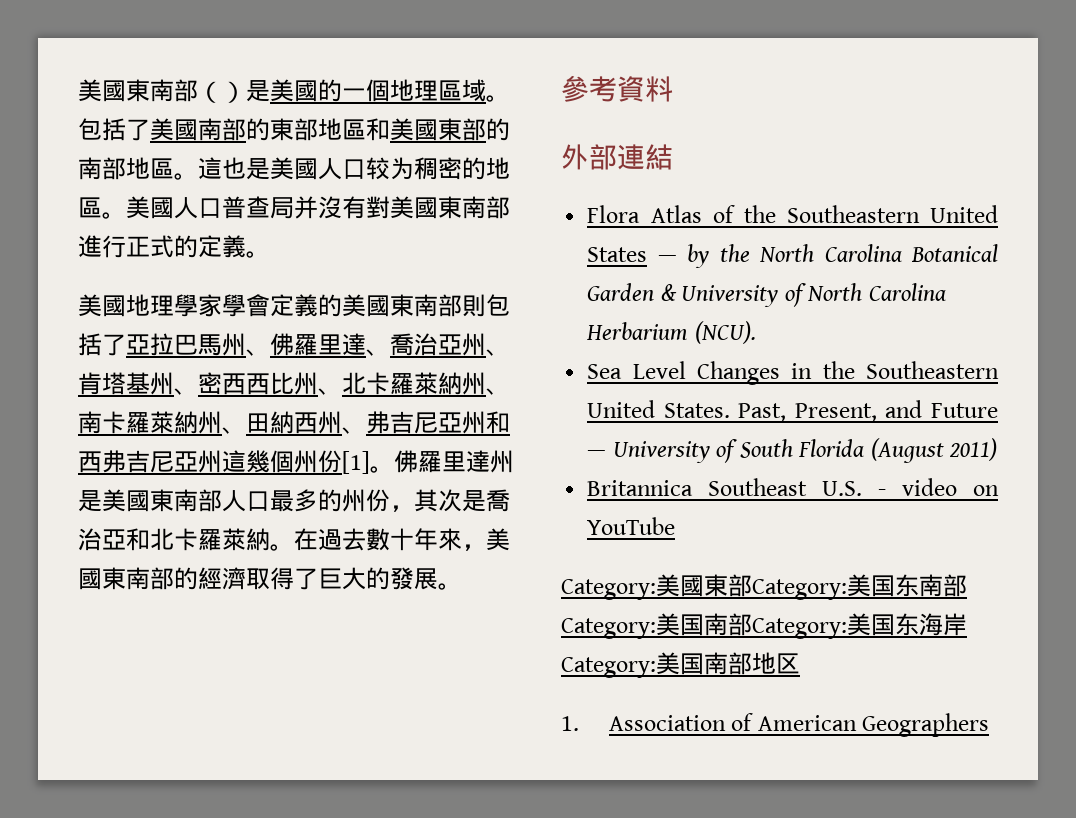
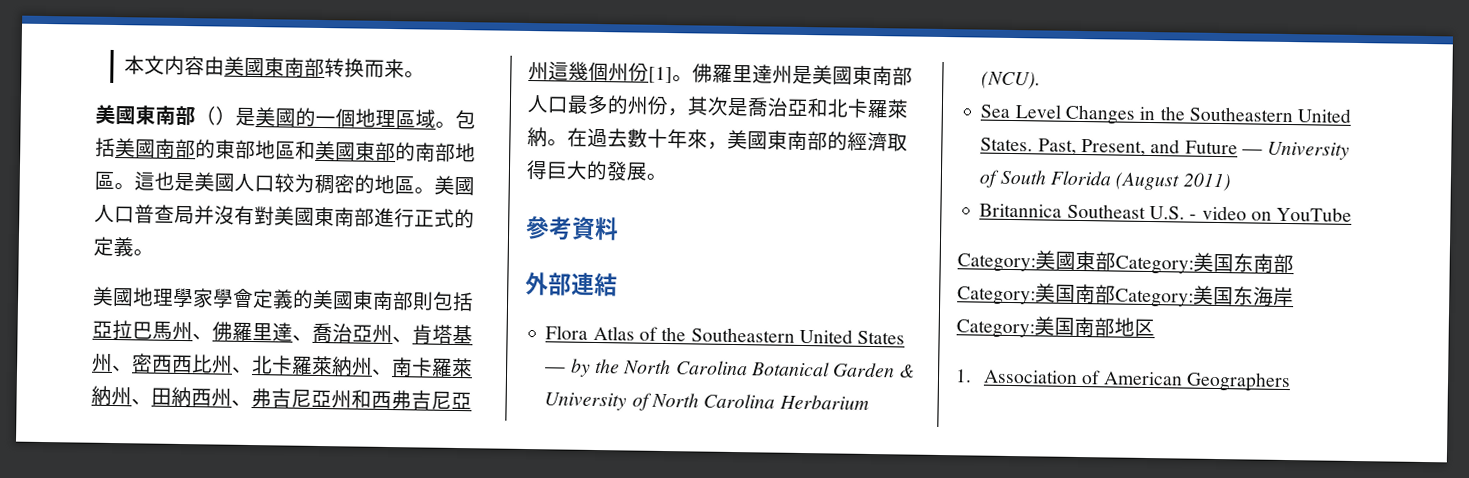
(78, 90) none -> [123,55,425,79] 本文内容由美國東南部转换而来。 //
[126,119,150,141] 了 -> (116, 147) none
[102,334,126,356] 了 -> (474, 301) none
[294,568,318,590] 了 -> (548, 169) none

